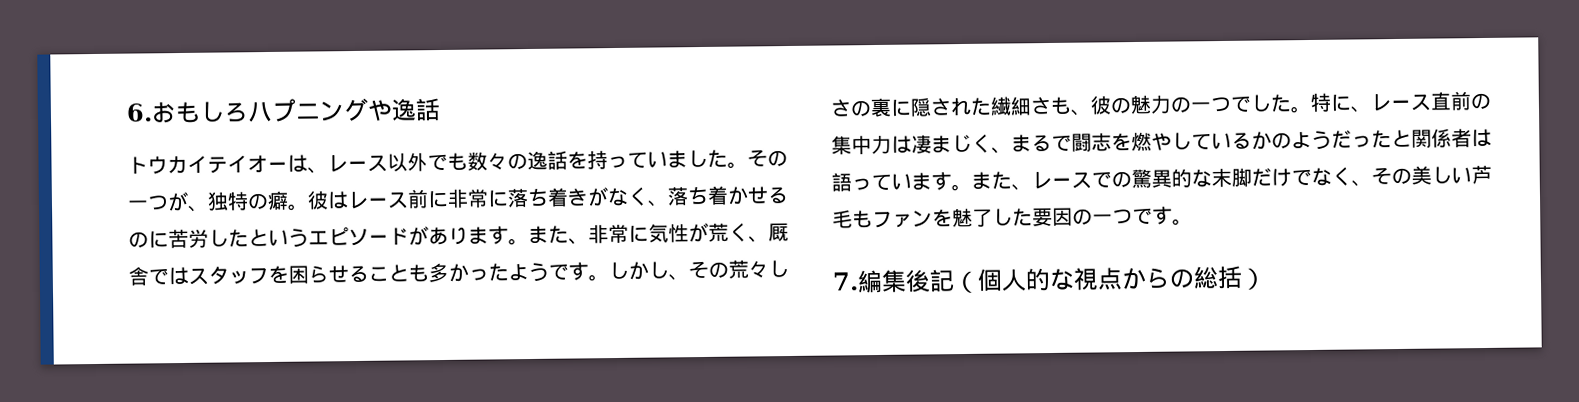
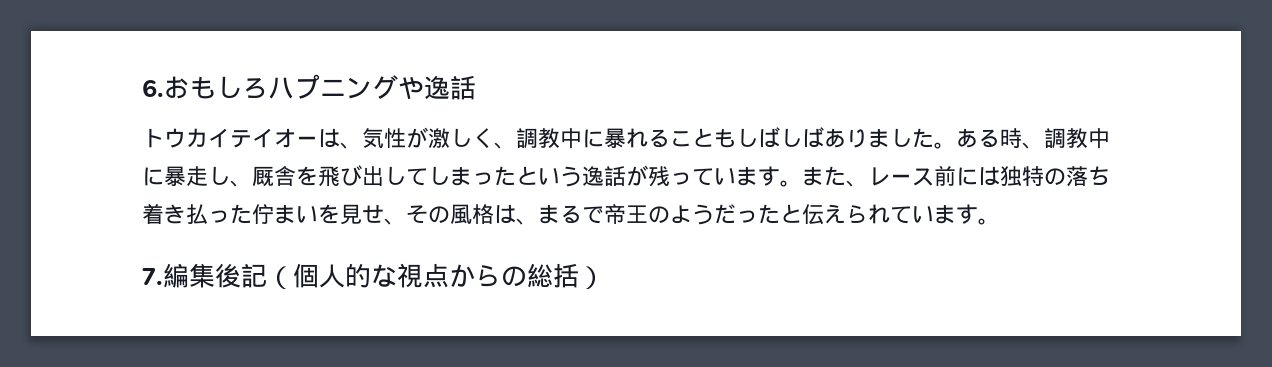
[327,149,788,173] [127,185,789,212] [128,222,789,249] [128,259,789,286] [830,91,1491,118] [831,128,1492,155] [831,172,852,192] レース以外でも数々の逸話を持っていました。その一つが、独特の癖。彼はレース前に非常に落ち着きがなく、落ち着かせるのに苦労したというエピソードがあります。また、非常に気性が荒く、厩舎ではスタッフを困らせることも多かったようです。しかし、その荒々しさの裏に隠された繊細さも、彼の魅力の一つでした。特に、レース直前の集中力は凄まじく、まるで闘志を燃やしているかのようだったと関係者は語 -> [362,127,1110,149] [142,165,670,187] 気性が激しく、調教中に暴れることもしばしばありました。ある時、調教中に暴走し、厩舎を飛び出してしまったという逸話が残
[1091,164,1492,189] [832,207,1153,229] での驚異的な末脚だけでなく、その美しい芦毛もファンを魅了した要因の一つで -> [934,165,1110,187] [142,204,956,225] 前には独特の落ち着き払った佇まいを見せ、その風格は、まるで帝王のようだったと伝えられていま

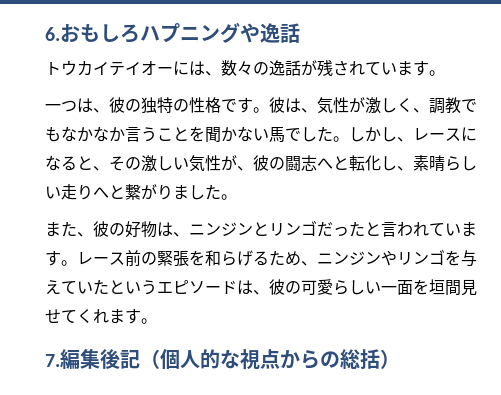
(318, 141) none -> [173,60,445,77] [45,97,285,114] には、数々の逸話が残されています。 // 一つは、彼の独特の性格です。彼
[560,127,1110,149] [142,165,868,187] 中に暴れることもしばしばありました。ある時、調教中に暴走し、厩舎を飛び出してしまったという逸話が残っています。また、 -> [461,99,477,112] [45,126,477,143] [45,155,477,172] [45,184,237,200] [45,220,477,238] [45,250,77,266] でもなかなか言うことを聞かない馬でした。しかし、レースになると、その激しい気性が、彼の闘志へと転化し、素晴らしい走りへと繋がりました。 // また、彼の好物は、ニンジンとリンゴだったと言われています。
[956,166,1110,187] [142,204,934,225] には独特の落ち着き払った佇まいを見せ、その風格は、まるで帝王のようだったと伝えられてい -> [141,249,477,267] [45,279,477,296] [45,309,109,323] の緊張を和らげるため、ニンジンやリンゴを与えていたというエピソードは、彼の可愛らしい一面を垣間見せてくれ

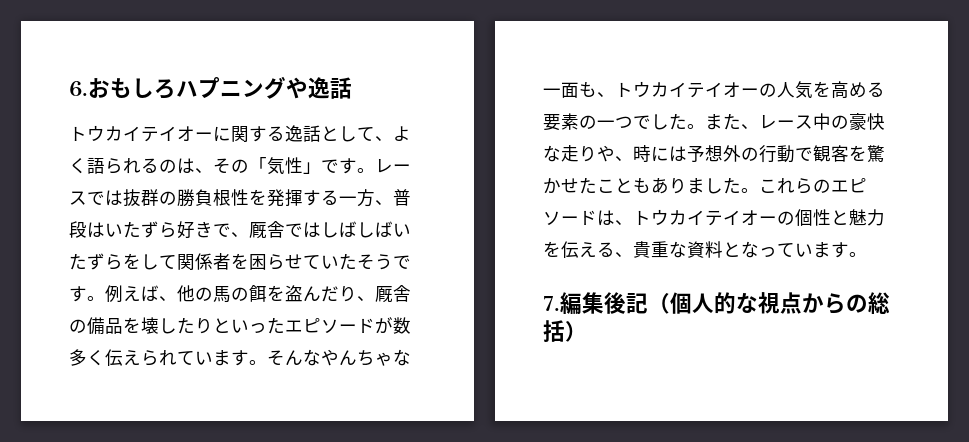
[189,60,445,77] [45,97,477,114] [45,126,285,143] は、数々の逸話が残されています。 // 一つは、彼の独特の性格です。彼は、気性が激しく、調教でもなかなか言うことを聞かない馬 -> [231,125,411,142] [69,157,411,175] [69,189,411,207] [69,221,411,239] [69,253,411,270] [69,285,411,303] [69,317,411,335] [69,349,411,366] [543,81,885,99] [543,113,633,131] 関する逸話として、よく語られるのは、その「気性」です。レースでは抜群の勝負根性を発揮する一方、普段はいたずら好きで、厩舎ではしばしばいたずらをして関係者を困らせていたそうです。例えば、他の馬の餌を盗んだり、厩舎の備品を壊したりといったエピソードが数多く伝えられています。そんなやんちゃな一面も、トウカイテイオーの人気を高める要素の一つ
[349,127,397,142] しかし -> [705,113,741,130] また
[461,127,477,141] [45,155,477,172] [45,184,237,200] [45,220,477,238] [45,249,477,267] [45,279,477,296] [45,309,109,323] になると、その激しい気性が、彼の闘志へと転化し、素晴らしい走りへと繋がりました。 // また、彼の好物は、ニンジンとリンゴだったと言われています。レース前の緊張を和らげるため、ニンジンやリンゴを与えていたというエピソードは、彼の可愛らしい一面を垣間見せてくれ -> [813,113,885,130] [543,145,885,163] [543,177,867,194] [543,209,885,226] [543,241,813,258] 中の豪快な走りや、時には予想外の行動で観客を驚かせたこともありました。これらのエピソードは、トウカイテイオーの個性と魅力を伝える、貴重な資料となってい

